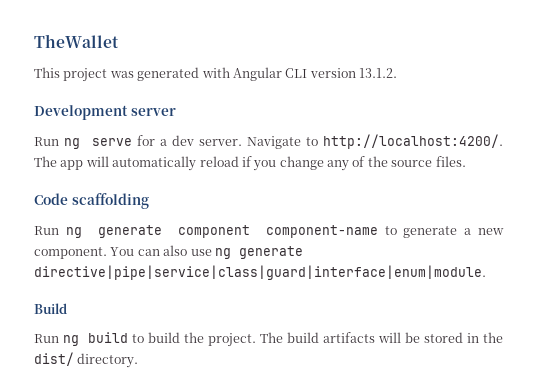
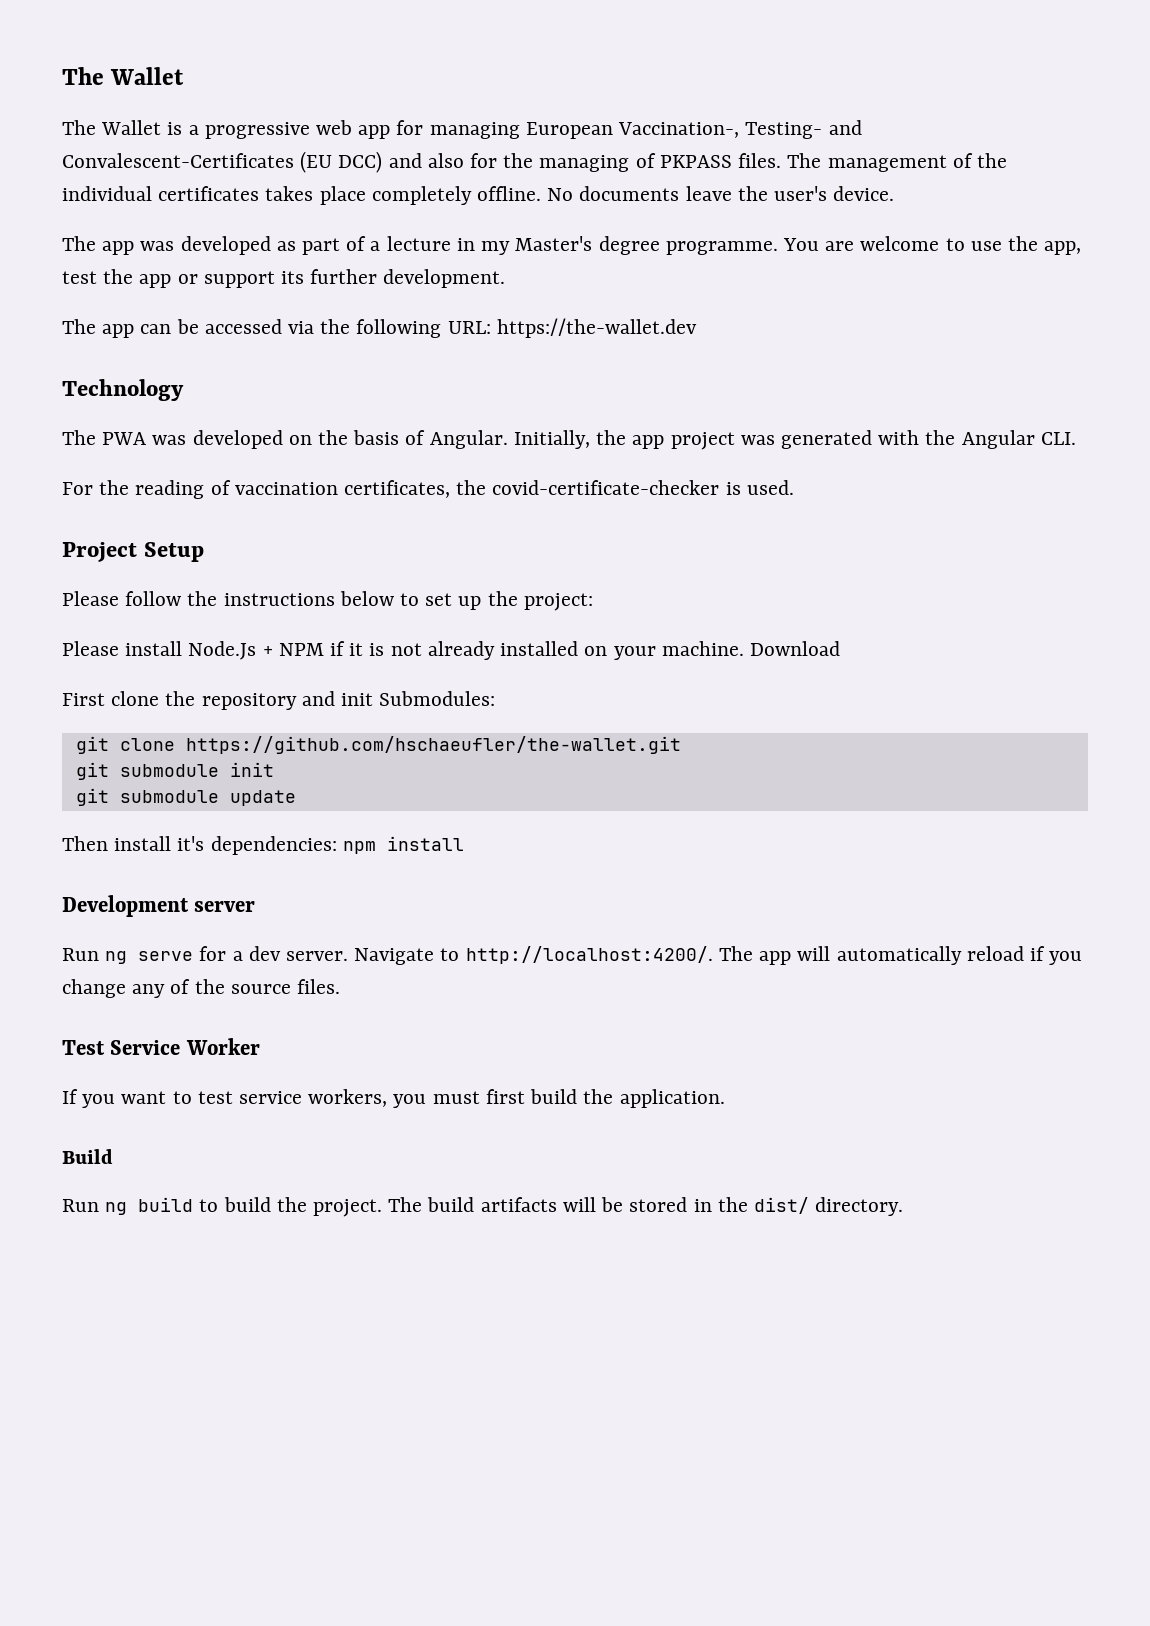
[34,34,119,48] [34,67,397,82] TheWallet // This project was generated with Angular CLI version 13.1.2. -> [62,67,185,85] [62,120,862,139] [62,151,1007,173] [62,186,895,205] [62,236,1082,255] [62,269,506,288] [62,318,697,338] [62,379,184,401] [62,430,1076,450] [62,480,794,499] [62,542,204,562] [62,591,593,611] [62,641,840,660] [62,691,496,710] [75,736,681,754] [75,762,274,780] [75,788,296,806] [62,836,464,855] The Wallet // The Wallet is a progressive web app for managing European Vaccination-, Testing- and Convalescent-Certificates (EU DCC) and also for the managing of PKPASS files. The management of the individual certificates takes place completely offline. No documents leave the user's device. // The app was developed as part of a lecture in my Master's degree programme. You are welcome to use the app, test the app or support its further development. // The app can be accessed via the following URL: https://the-wallet.dev // Technology // The PWA was developed on the basis of Angular. Initially, the app project was generated with the Angular CLI. // For the reading of vaccination certificates, the covid-certificate-checker is used. // Project Setup // Please follow the instructions below to set up the project: // Please install Node.Js + NPM if it is not already installed on your machine. Download // First clone the repository and init Submodules: // git clone https://github.com/hschaeufler/the-wallet.git // git submodule init // git submodule update // Then install it's dependencies: npm install
[34,193,149,209] [34,225,504,238] [34,245,303,259] [34,265,486,280] Code scaffolding // Run ng generate component component-name to generate a new component. You can also use ng generate directive|pipe|service|class|guard|interface|enum|module. -> [62,1038,260,1055] [62,1089,725,1108] Test Service Worker // If you want to test service workers, you must first build the application.

